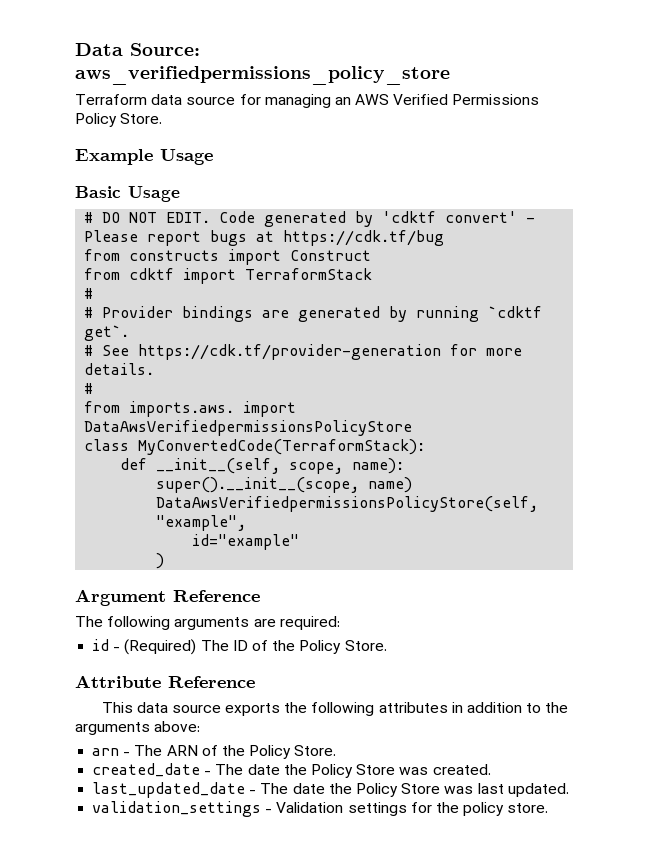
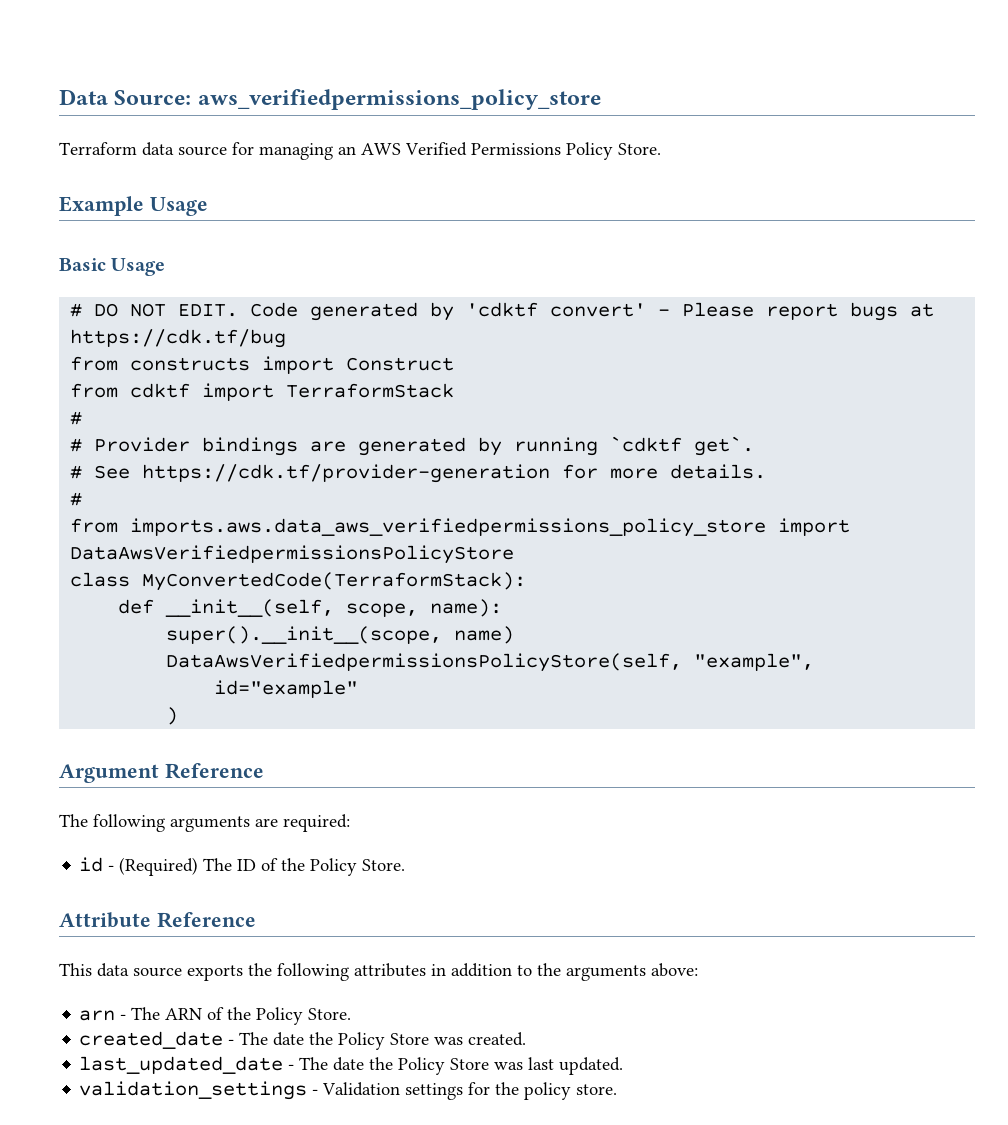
[129,401,235,417] imports.aws. -> [130,518,767,537] imports.aws.data_aws_verifiedpermissions_policy_store

